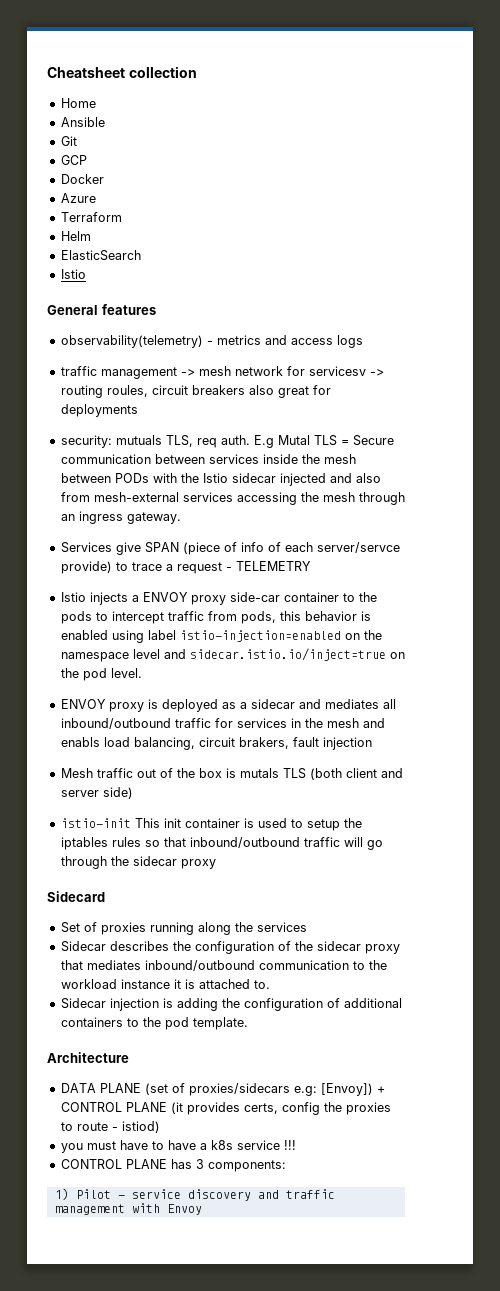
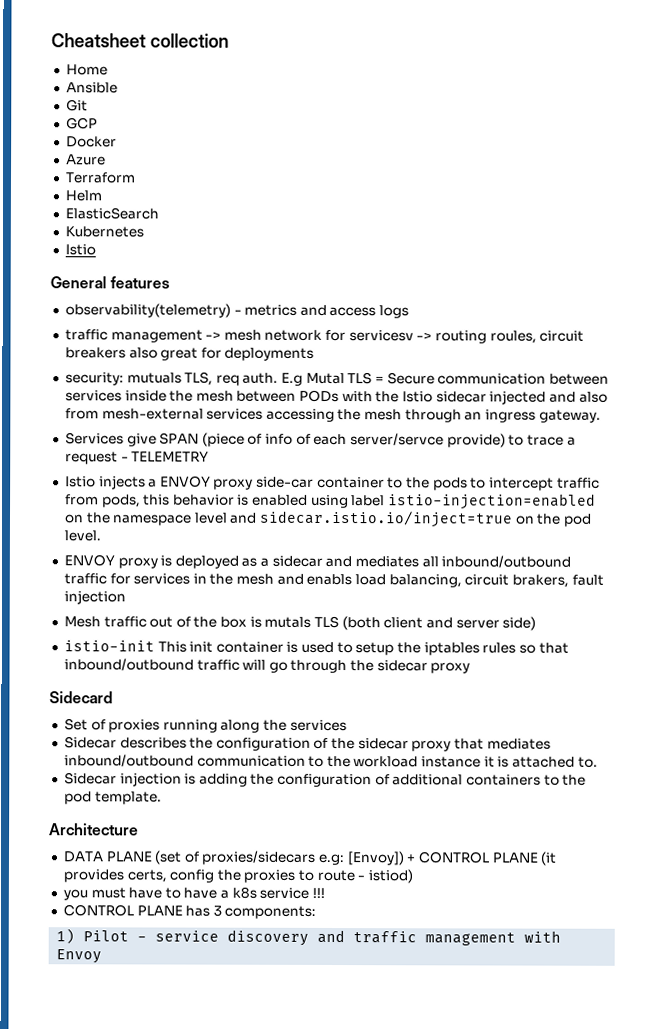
(141, 255) none -> [64,226,144,238] // Kubernetes

